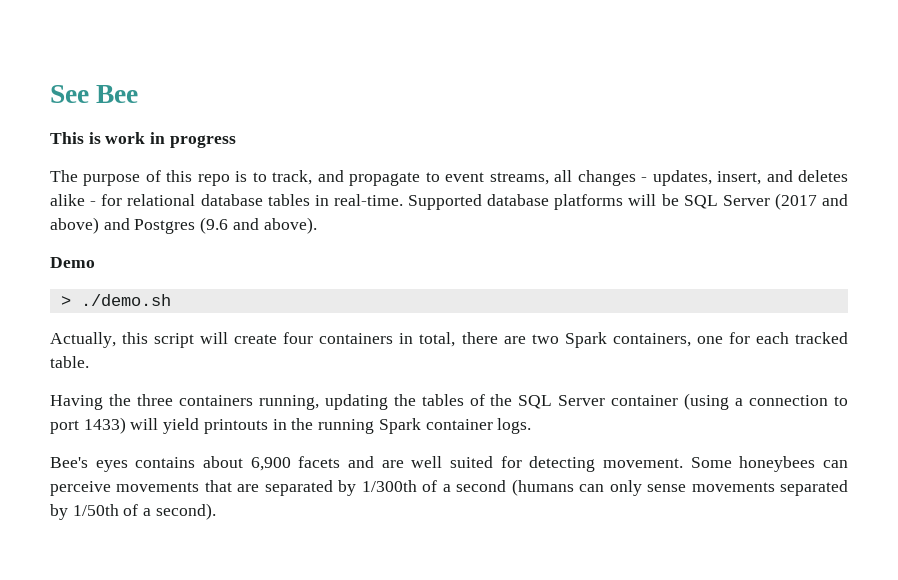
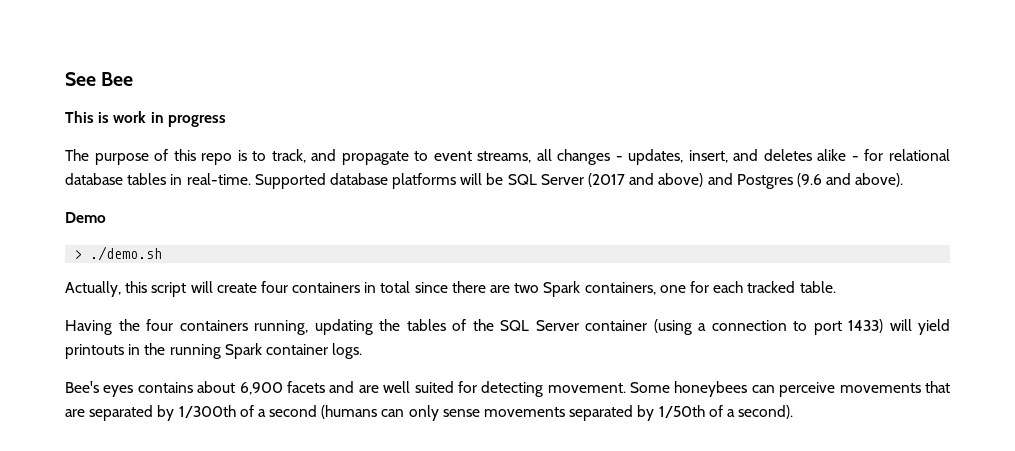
[419,332,456,347] total, -> [380,281,448,293] total since
[136,394,173,406] three -> [146,319,173,331] four

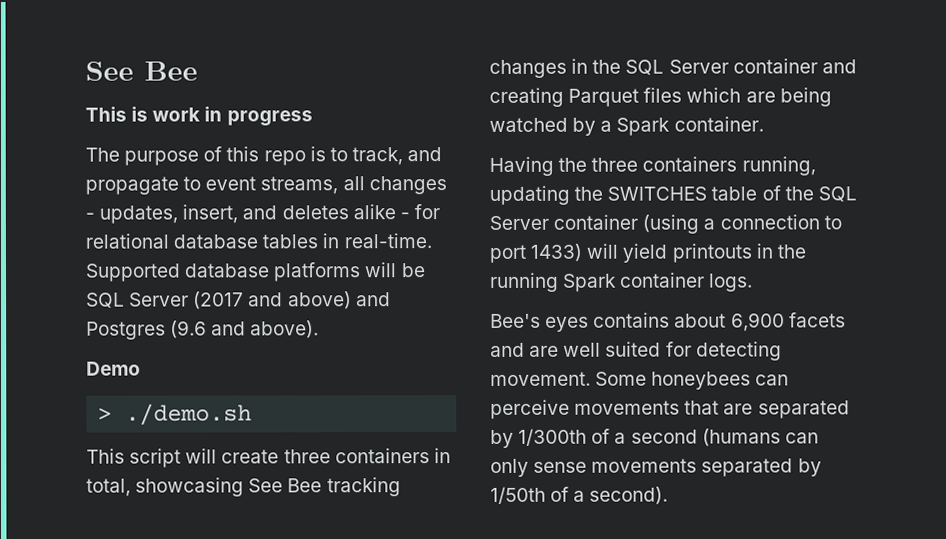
[65,281,148,297] Actually, this -> [86,448,125,464] This
[260,281,288,293] four -> [283,449,331,464] three
[380,281,836,297] total since there are two Spark containers, one for each tracked table. -> [86,477,401,497] [489,58,857,78] [489,87,832,107] [489,116,764,136] total, showcasing See Bee tracking changes in the SQL Server container and creating Parquet files which are being watched by a Spark container.
[146,319,173,331] four -> [591,157,639,172] three
[406,319,446,331] tables -> [607,186,758,201] SWITCHES table

